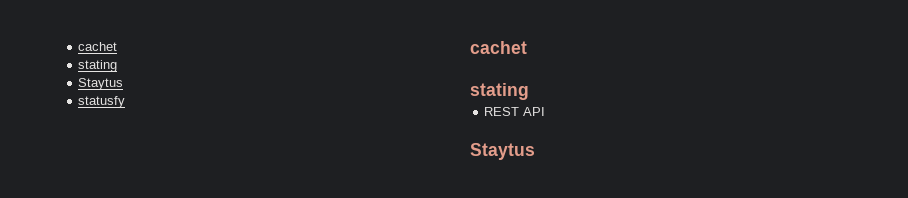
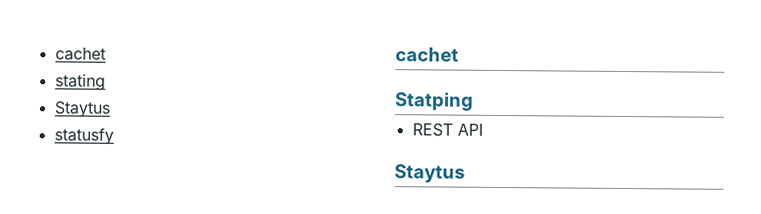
[470,83,529,100] stating -> [394,92,474,111] Statping

